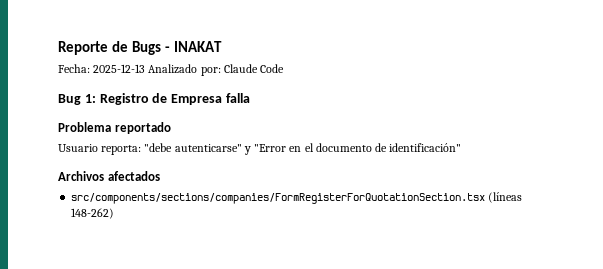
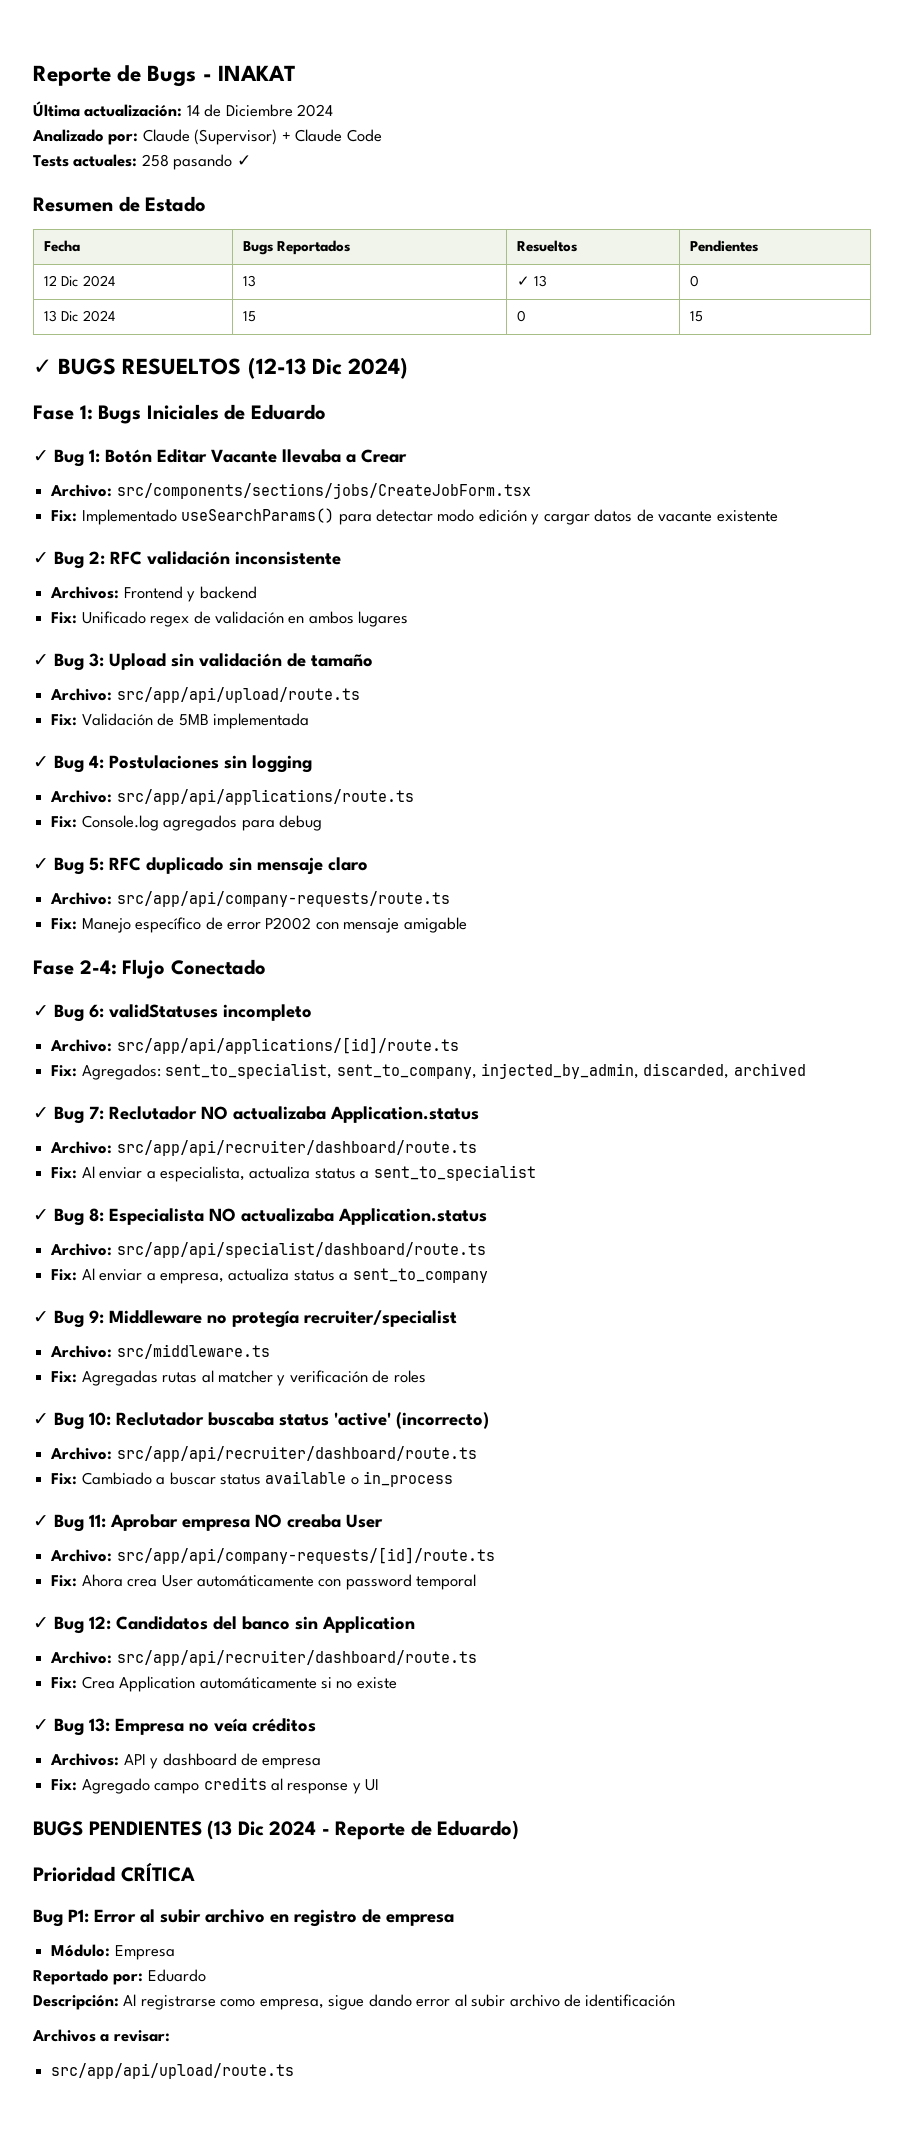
[58,64,285,76] [58,93,250,105] [58,122,171,134] [58,143,462,155] [58,171,160,181] [71,192,523,204] [71,208,115,219] Fecha: 2025-12-13 Analizado por: Claude Code // Bug 1: Registro de Empresa falla // Problema reportado // Usuario reporta: "debe autenticarse" y "Error en el documento de identificación" // Archivos afectados // src/components/sections/companies/FormRegisterForQuotationSection.tsx (líneas 148-262) -> [33,101,334,117] [32,129,382,145] [33,154,251,170] [33,196,207,212] [44,240,81,252] [243,240,351,255] [517,240,578,252] [690,240,759,252] [44,275,115,287] [243,275,257,287] [517,275,548,287] [690,275,700,287] [44,310,115,322] [243,311,257,322] [517,310,527,322] [690,311,704,322] [33,357,409,379] [33,404,326,424] [33,449,407,467] [50,483,531,499] [51,508,778,525] [33,551,341,569] [50,586,257,602] [51,611,409,627] [33,653,373,671] [50,687,360,703] [51,713,309,729] [33,755,312,773] [50,789,414,805] [51,815,322,831] [33,857,368,875] [50,891,450,907] [51,917,467,933] [33,959,266,979] [33,1004,312,1022] [50,1037,459,1054] [51,1063,806,1080] [33,1106,479,1124] [50,1140,477,1156] [51,1165,536,1182] [33,1208,487,1226] [50,1242,486,1258] [51,1268,488,1284] [33,1310,457,1328] [50,1344,270,1359] [51,1370,426,1386] [33,1412,489,1430] [50,1446,477,1462] [51,1471,454,1487] [33,1514,383,1532] [50,1547,495,1564] [51,1574,477,1590] [33,1616,415,1634] [50,1650,477,1666] [51,1676,397,1692] [33,1718,316,1736] [50,1753,322,1769] [51,1777,380,1794] [33,1820,520,1840] [33,1862,195,1882] [33,1909,454,1927] [51,1944,175,1960] [33,1969,206,1985] [33,1994,676,2010] [32,2029,170,2042] [51,2063,295,2079] Última actualización: 14 de Diciembre 2024 // Analizado por: Claude (Supervisor) + Claude Code // Tests actuales: 258 pasando ✓ // Resumen de Estado // Fecha | Bugs Reportados | Resueltos | Pendientes // 12 Dic 2024 | 13 | ✓ 13 | 0 // 13 Dic 2024 | 15 | 0 | 15 // ✓ BUGS RESUELTOS (12-13 Dic 2024) // Fase 1: Bugs Iniciales de Eduardo // ✓ Bug 1: Botón Editar Vacante llevaba a Crear // Archivo: src/components/sections/jobs/CreateJobForm.tsx // Fix: Implementado useSearchParams() para detectar modo edición y cargar datos de vacante existente // ✓ Bug 2: RFC validación inconsistente // Archivos: Frontend y backend // Fix: Unificado regex de validación en ambos lugares // ✓ Bug 3: Upload sin validación de tamaño // Archivo: src/app/api/upload/route.ts // Fix: Validación de 5MB implementada // ✓ Bug 4: Postulaciones sin logging // Archivo: src/app/api/applications/route.ts // Fix: Console.log agregados para debug // ✓ Bug 5: RFC duplicado sin mensaje claro // Archivo: src/app/api/company-requests/route.ts // Fix: Manejo específico de error P2002 con mensaje amigable // Fase 2-4: Flujo Conectado // ✓ Bug 6: validStatuses incompleto // Archivo: src/app/api/applications/[id]/route.ts // Fix: Agregados: sent_to_specialist, sent_to_company, injected_by_admin, discarded, archived // ✓ Bug 7: Reclutador NO actualizaba Application.status // Archivo: src/app/api/recruiter/dashboard/route.ts // Fix: Al enviar a especialista, actualiza status a sent_to_specialist // ✓ Bug 8: Especialista NO actualizaba Application.status // Archivo: src/app/api/specialist/dashboard/route.ts // Fix: Al enviar a empresa, actualiza status a sent_to_company // ✓ Bug 9: Middleware no protegía recruiter/specialist // Archivo: src/middleware.ts // Fix: Agregadas rutas al matcher y verificación de roles // ✓ Bug 10: Reclutador buscaba status 'active' (incorrecto) // Archivo: src/app/api/recruiter/dashboard/route.ts // Fix: Cambiado a buscar status available o in_process // ✓ Bug 11: Aprobar empresa NO creaba User // Archivo: src/app/api/company-requests/[id]/route.ts // Fix: Ahora crea User automáticamente con password temporal // ✓ Bug 12: Candidatos del banco sin Application // Archivo: src/app/api/recruiter/dashboard/route.ts // Fix: Crea Application automáticamente si no existe // ✓ Bug 13: Empresa no veía créditos // Archivos: API y dashboard de empresa // Fix: Agregado campo credits al response y UI // BUGS PENDIENTES (13 Dic 2024 - Reporte de Eduardo) // Prioridad CRÍTICA // Bug P1: Error al subir archivo en registro de empresa // Módulo: Empresa // Reportado por: Eduardo // Descripción: Al registrarse como empresa, sigue dando error al subir archivo de identificación // Archivos a revisar: // src/app/api/upload/route.ts

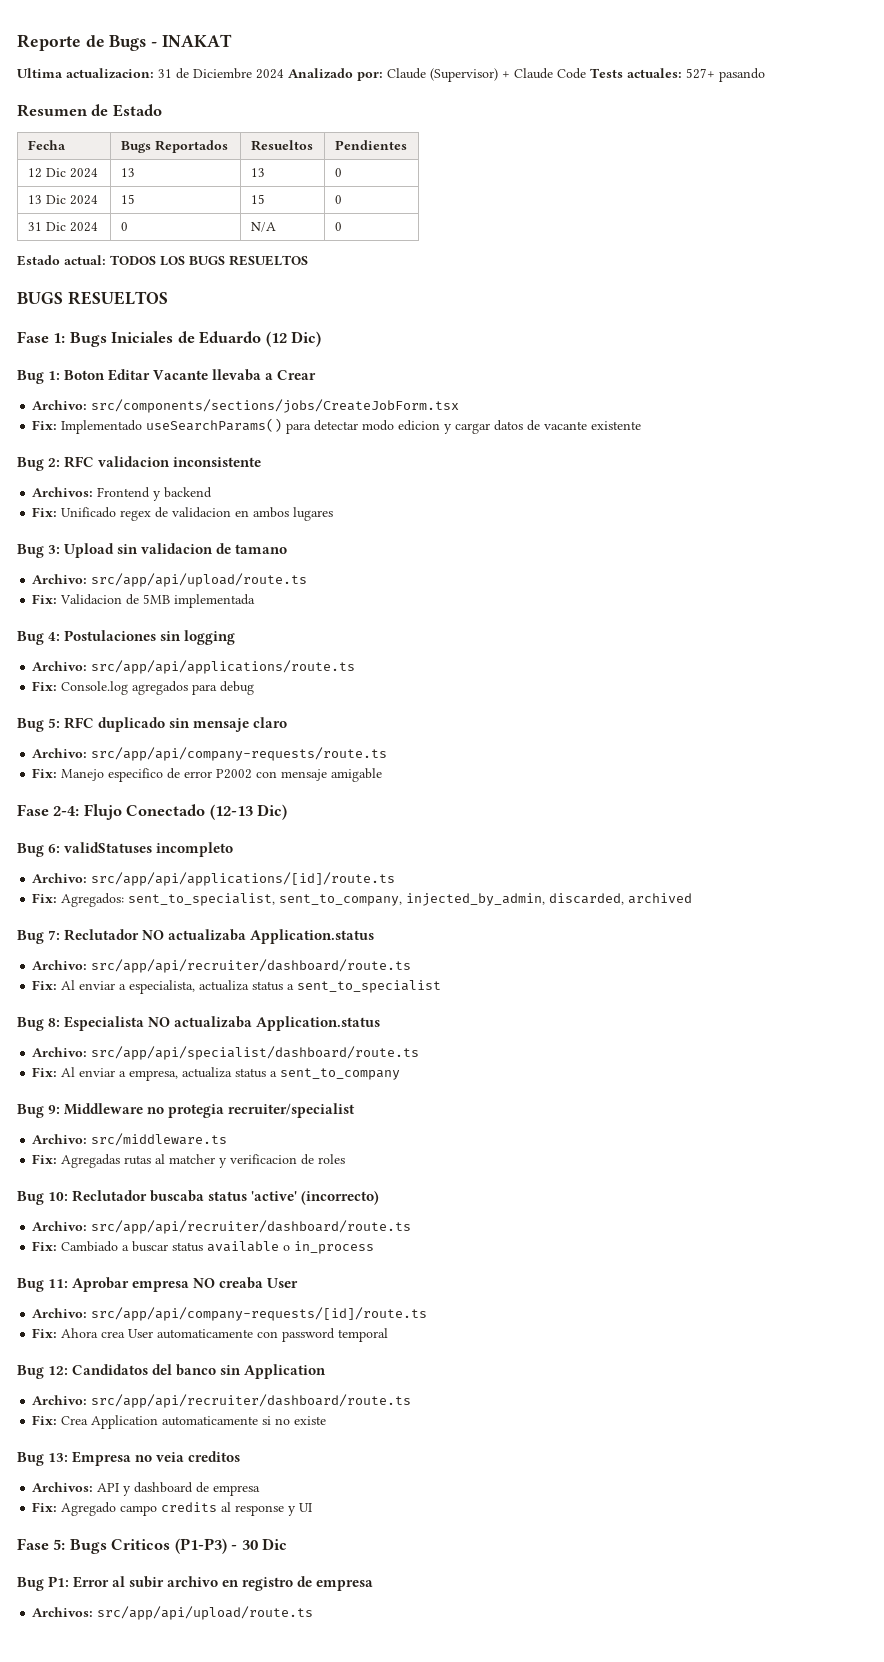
[33,101,200,117] Última actualización: 14 -> [17,68,172,79] Ultima actualizacion: 31
(334, 110) // -> (284, 74) none
(382, 135) // -> (586, 73) none
[141,154,169,167] 258 -> [686,68,715,79] 527+
[236,155,251,166] ✓ -> (765, 75) none
[517,276,531,286] ✓ -> (135, 172) none
[517,310,527,322] [690,311,704,322] [33,357,409,379] 0 | 15 // ✓ BUGS RESUELTOS (12-13 Dic 2024) -> [250,194,265,204] [334,195,342,204] [27,222,98,232] [120,222,128,231] [250,222,276,232] [334,222,342,231] [17,255,308,266] [17,291,168,305] 15 | 0 // 31 Dic 2024 | 0 | N/A | 0 // Estado actual: TODOS LOS BUGS RESUELTOS // BUGS RESUELTOS
[33,450,49,462] // ✓ -> [265,331,322,347] (12 Dic) //
[105,449,152,463] Botón -> [64,370,106,380] Boton
[478,509,527,522] edición -> [398,420,441,431] edicion
[33,552,49,564] ✓ -> (642, 425) none
[147,551,230,565] validación -> [98,456,171,467] validacion
[214,611,284,624] validación -> [172,507,232,518] validacion
[33,654,49,666] ✓ -> (334, 514) none
[199,653,373,667] validación de tamaño -> [141,543,288,554] validacion de tamano
[81,713,153,726] Validación -> [60,594,123,605] Validacion
[33,756,49,768] ✓ -> (256, 601) none
[33,858,49,870] ✓ -> (255, 688) none
[135,917,202,933] específico -> [108,768,164,782] especifico
[33,1005,49,1017] // ✓ -> [209,804,288,820] (12-13 Dic) //
[33,1107,49,1119] ✓ -> (693, 898) none
[33,1209,49,1221] ✓ -> (442, 986) none
[33,1311,49,1323] ✓ -> (401, 1074) none
[232,1310,299,1328] protegía -> [168,1104,225,1118] protegia
[289,1370,368,1383] verificación -> [230,1154,298,1164] verificacion
[33,1413,49,1425] ✓ -> (346, 1159) none
[33,1515,49,1527] ✓ -> (375, 1247) none
[196,1575,314,1587] automáticamente -> [157,1329,254,1339] automaticamente
[33,1617,49,1629] ✓ -> (389, 1335) none
[199,1677,317,1689] automáticamente -> [162,1416,259,1426] automaticamente
[33,1719,49,1731] ✓ -> (327, 1420) none
[214,1718,316,1732] veía créditos -> [156,1451,241,1462] veia creditos
[33,1820,520,1840] [33,1862,195,1882] BUGS PENDIENTES (13 Dic 2024 - Reporte de Eduardo) // Prioridad CRÍTICA -> [17,1538,288,1554] Fase 5: Bugs Criticos (P1-P3) - 30 Dic
[51,1944,175,1960] [33,1969,206,1985] [33,1994,676,2010] [32,2029,170,2042] Módulo: Empresa // Reportado por: Eduardo // Descripción: Al registrarse como empresa, sigue dando error al subir archivo de identificación // Archivos a revisar: // -> [32,1607,94,1617] Archivos:

